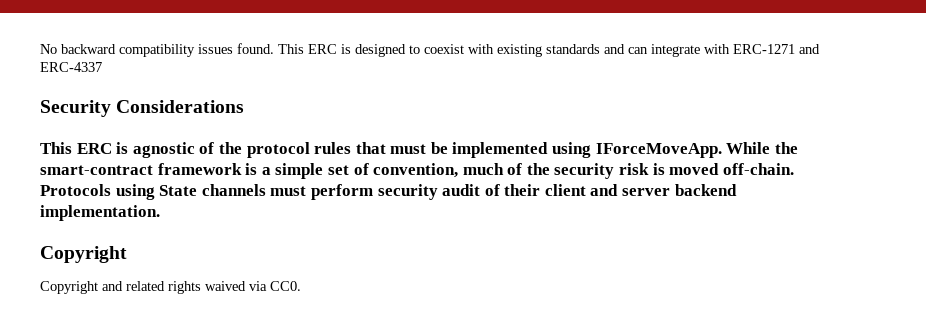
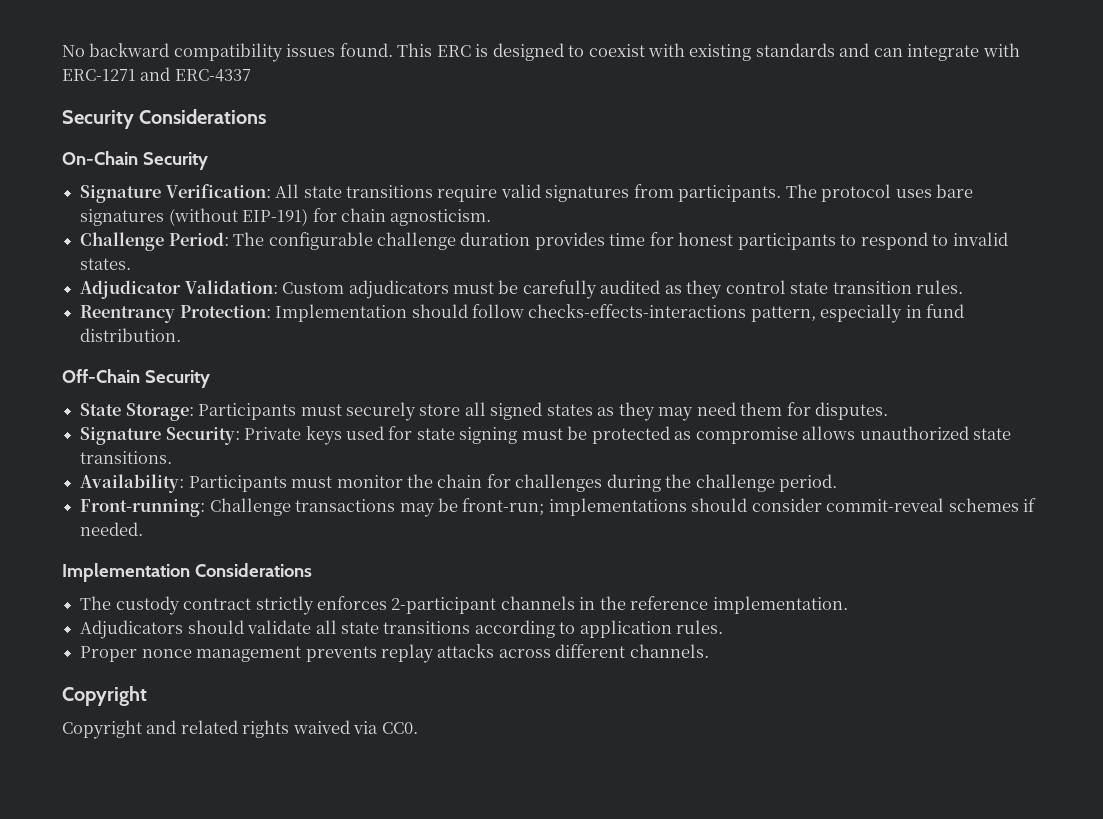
[40,142,798,158] [40,163,794,179] [40,184,737,200] [40,205,160,221] This ERC is agnostic of the protocol rules that must be implemented using IForceMoveApp. While the smart-contract framework is a simple set of convention, much of the security risk is moved off-chain. Protocols using State channels must perform security audit of their client and server backend implementation. -> [62,151,208,170] [80,184,974,203] [80,208,492,226] [80,232,1008,251] [80,258,132,270] [80,280,964,299] [80,304,965,323] [80,328,182,342] [62,369,210,388] [80,402,888,421] [80,426,1011,445] [80,451,173,464] [80,474,838,493] [80,498,1037,517] [80,522,144,536] [62,563,312,582] [80,596,848,615] [80,620,724,639] [80,644,709,663] On-Chain Security // Signature Verification: All state transitions require valid signatures from participants. The protocol uses bare signatures (without EIP-191) for chain agnosticism. // Challenge Period: The configurable challenge duration provides time for honest participants to respond to invalid states. // Adjudicator Validation: Custom adjudicators must be carefully audited as they control state transition rules. // Reentrancy Protection: Implementation should follow checks-effects-interactions pattern, especially in fund distribution. // Off-Chain Security // State Storage: Participants must securely store all signed states as they may need them for disputes. // Signature Security: Private keys used for state signing must be protected as compromise allows unauthorized state transitions. // Availability: Participants must monitor the chain for challenges during the challenge period. // Front-running: Challenge transactions may be front-run; implementations should consider commit-reveal schemes if needed. // Implementation Considerations // The custody contract strictly enforces 2-participant channels in the reference implementation. // Adjudicators should validate all state transitions according to application rules. // Proper nonce management prevents replay attacks across different channels.

